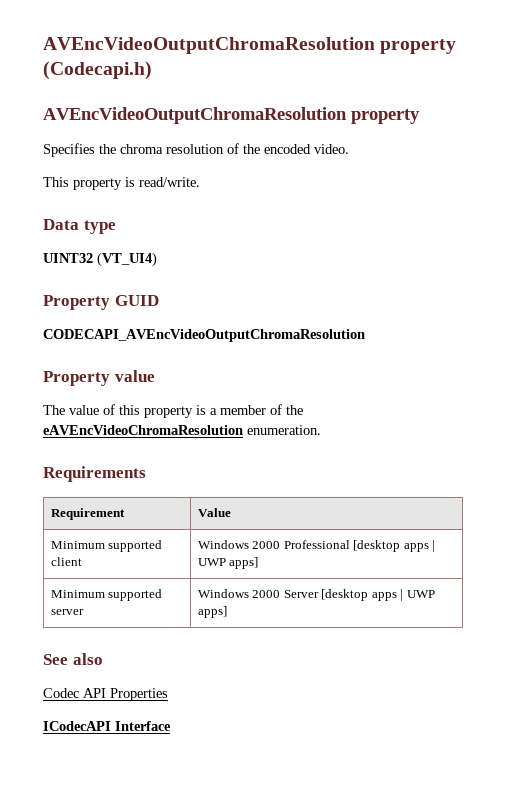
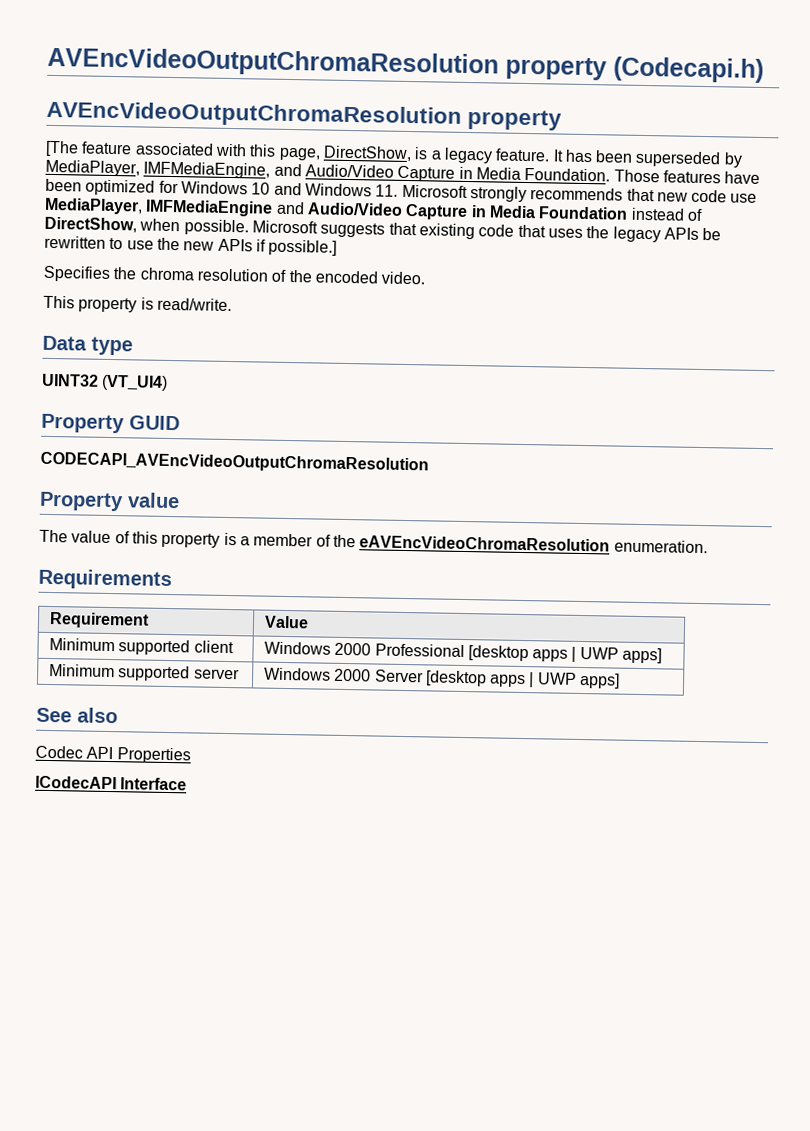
(420, 116) none -> [45,140,743,168] [45,159,761,184] [45,178,758,203] [44,197,703,221] [44,216,722,243] [44,235,338,256] // [The feature associated with this page, DirectShow, is a legacy feature. It has been superseded by MediaPlayer, IMFMediaEngine, and Audio/Video Capture in Media Foundation. Those features have been optimized for Windows 10 and Windows 11. Microsoft strongly recommends that new code use MediaPlayer, IMFMediaEngine and Audio/Video Capture in Media Foundation instead of DirectShow, when possible. Microsoft suggests that existing code that uses the legacy APIs be rewritten to use the new APIs if possible.]

